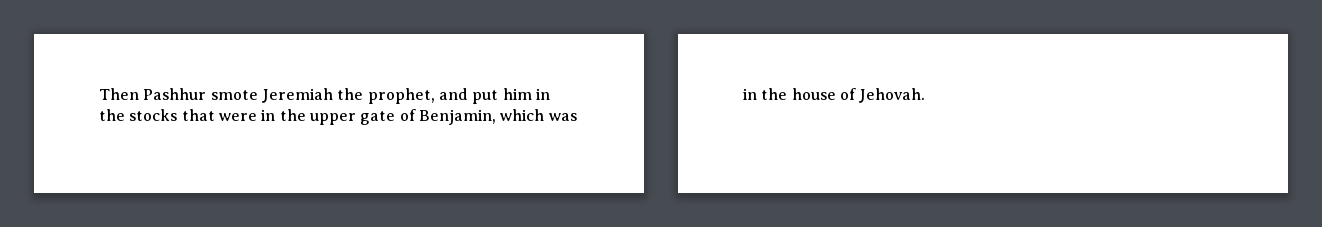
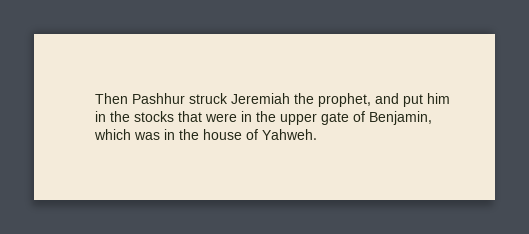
[210,90,258,100] smote -> [189,93,228,104] struck
[859,88,926,103] Jehovah. -> [262,129,317,140] Yahweh.

